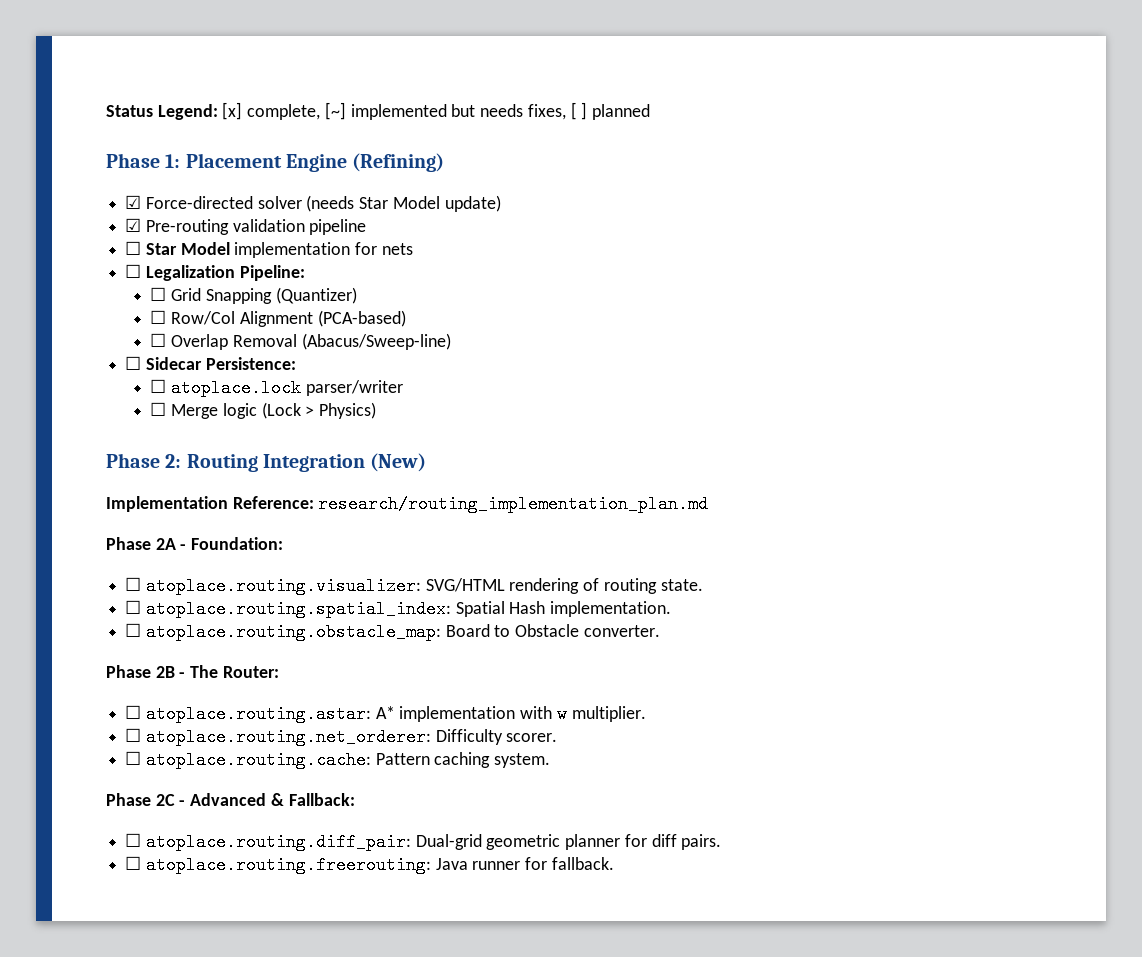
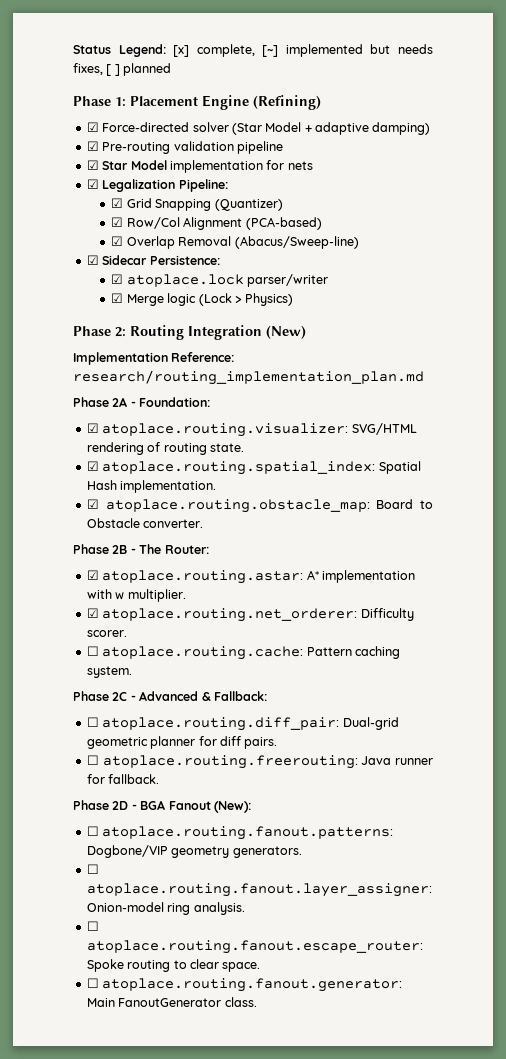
[306,195,501,212] (needs Star Model update) -> [231,122,431,135] (Star Model + adaptive damping)
[125,241,142,255] ☐ -> [86,160,99,170] ☑
[125,264,142,278] ☐ -> [86,179,99,189] ☑
[150,287,167,301] ☐ -> [111,198,124,208] ☑
[150,310,167,324] ☐ -> [111,217,124,227] ☑
[150,333,167,347] ☐ -> [111,236,124,246] ☑
[125,356,142,370] ☐ -> [86,255,99,265] ☑
[150,379,167,393] ☐ -> [111,274,124,284] ☑
[150,402,167,416] ☐ -> [111,293,124,303] ☑
[125,577,142,591] ☐ -> [86,423,99,433] ☑
[125,600,142,614] ☐ -> [86,461,99,471] ☑
[125,623,142,637] ☐ -> [86,499,99,509] ☑
[125,705,142,719] ☐ -> [86,570,99,580] ☑
[125,728,142,742] ☐ -> [86,608,99,618] ☑
(614, 863) none -> [73,800,251,813] [86,826,394,840] [86,845,302,858] [86,864,99,874] [86,883,432,897] [86,902,245,915] [86,921,99,931] [86,940,423,954] [86,959,261,972] [86,978,403,992] [86,997,257,1007] // Phase 2D - BGA Fanout (New): // ☐ atoplace.routing.fanout.patterns: Dogbone/VIP geometry generators. // ☐ atoplace.routing.fanout.layer_assigner: Onion-model ring analysis. // ☐ atoplace.routing.fanout.escape_router: Spoke routing to clear space. // ☐ atoplace.routing.fanout.generator: Main FanoutGenerator class.

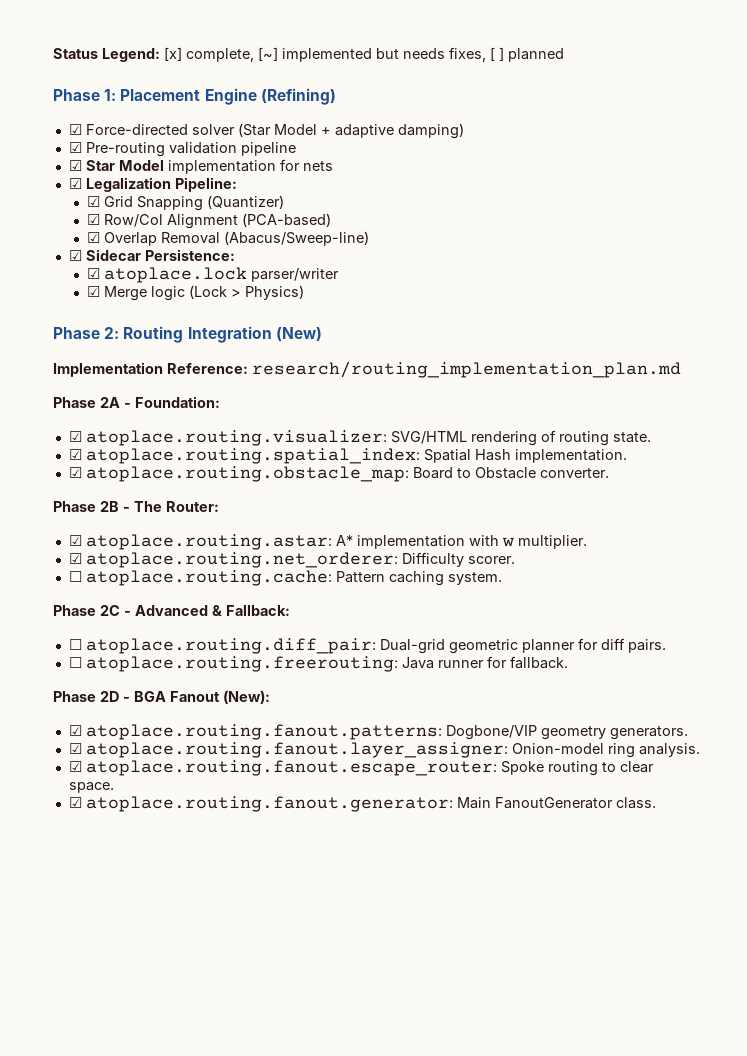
[86,826,99,836] ☐ -> [68,725,82,736] ☑
[86,864,99,874] ☐ -> [68,743,82,754] ☑
[86,921,99,931] ☐ -> [68,761,82,772] ☑
[86,978,99,988] ☐ -> [68,797,82,808] ☑

